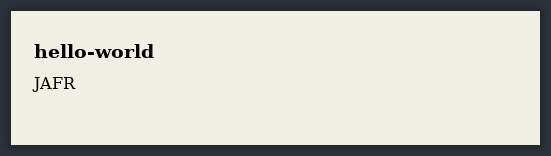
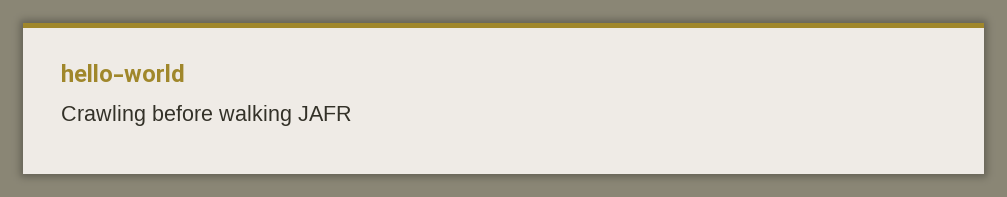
(154, 51) none -> [61,105,292,126] Crawling before walking

